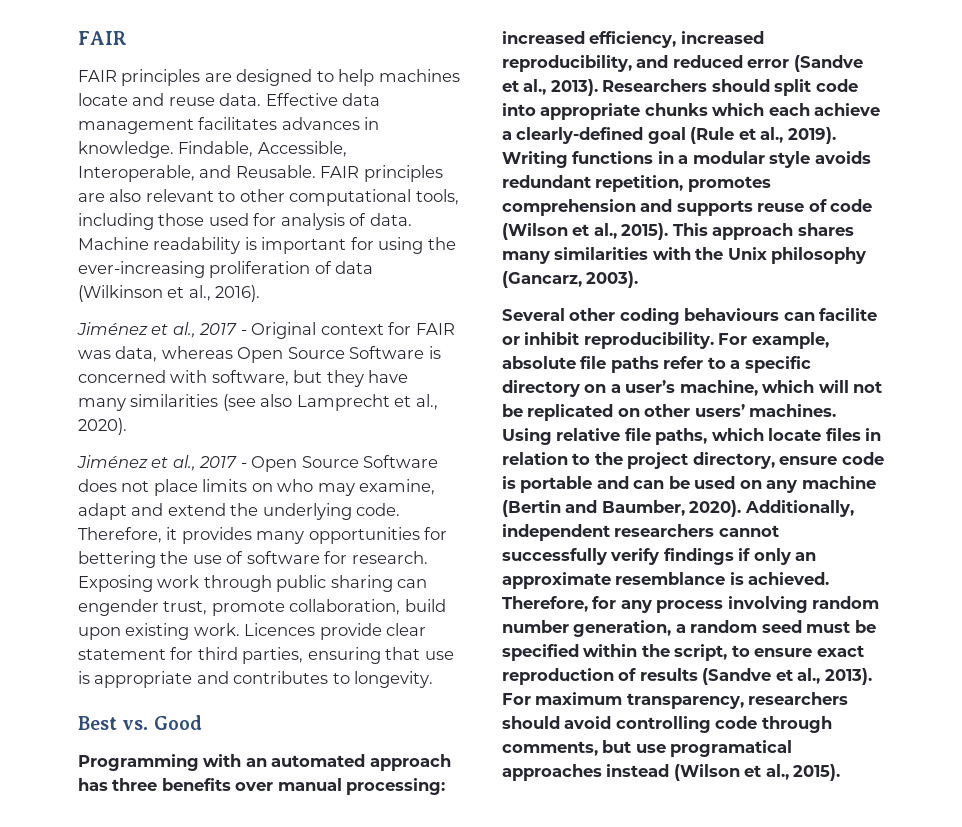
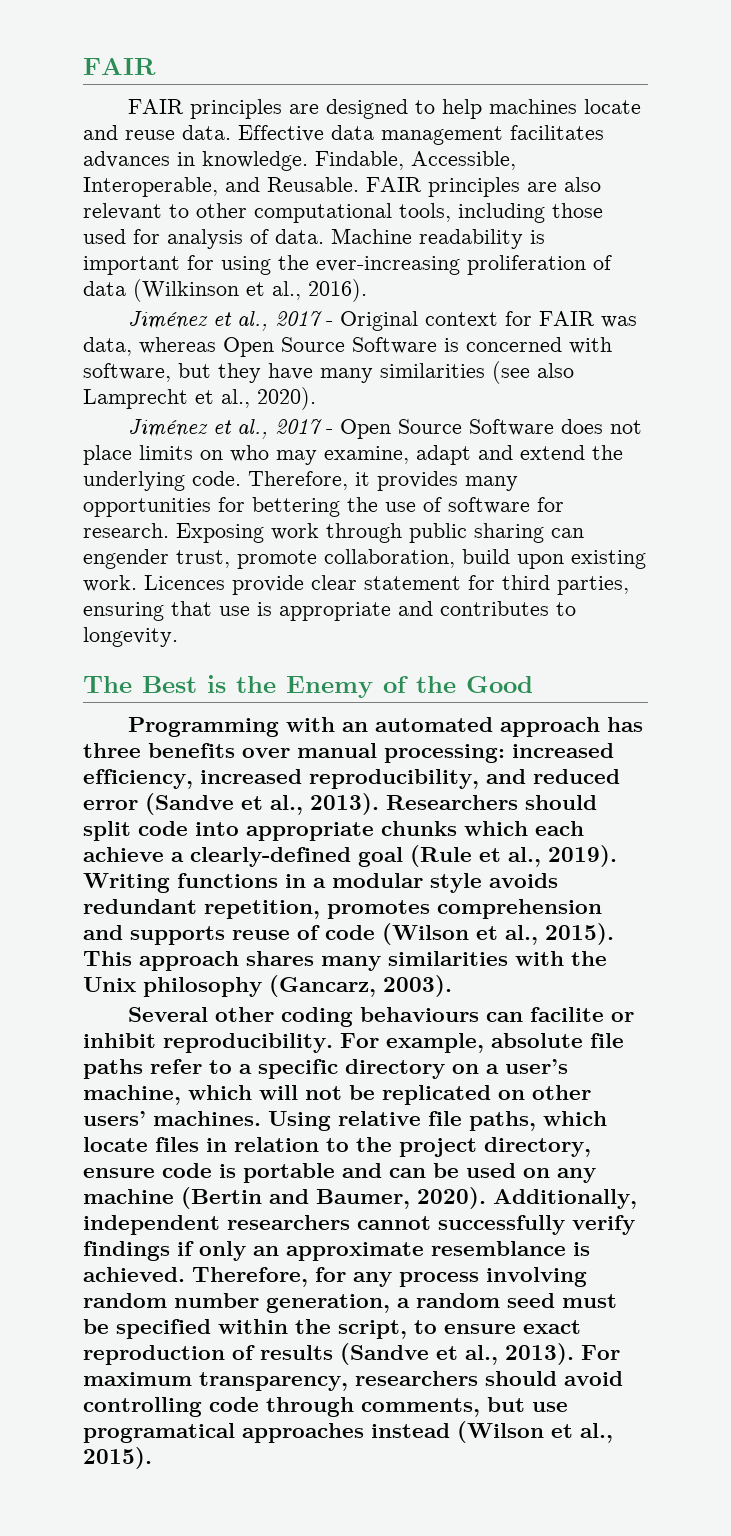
[78,716,149,730] Best vs. -> [83,675,456,698] The Best is the Enemy of the
[601,500,685,516] Baumber, -> [316,1189,410,1209] Baumer,

